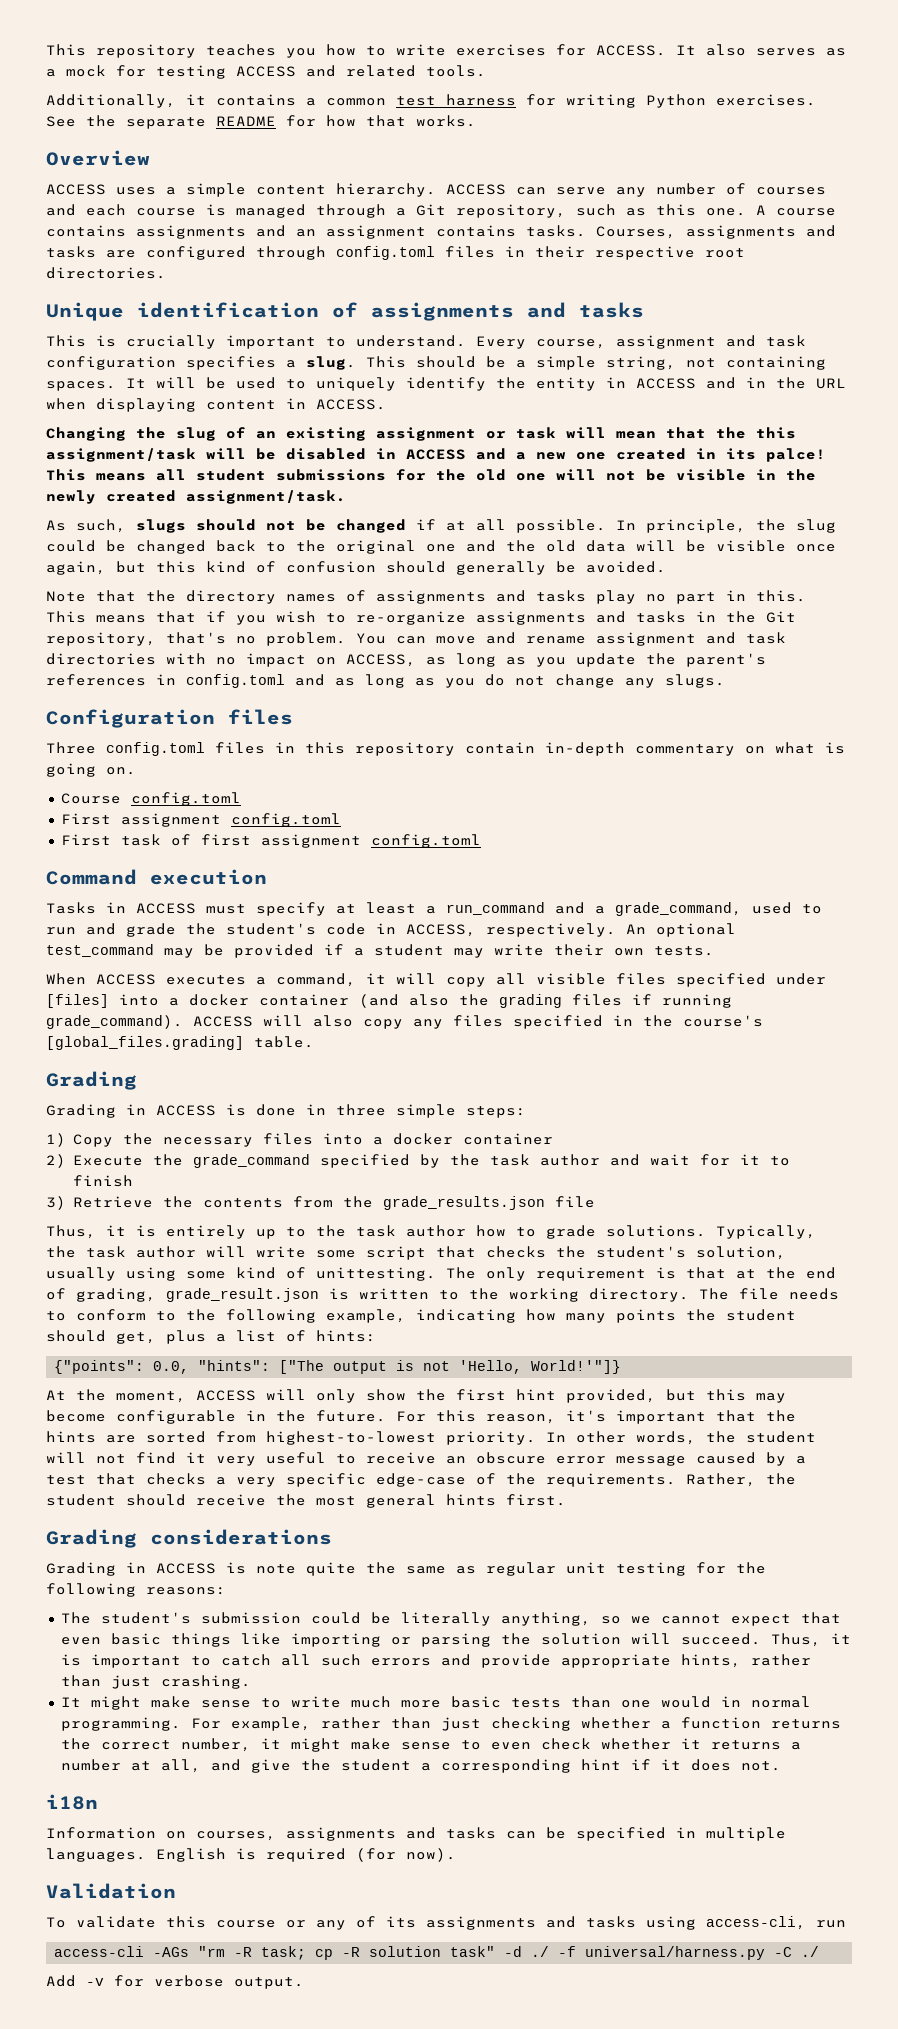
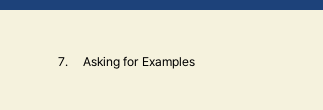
[46,44,846,58] [46,65,486,79] [46,94,816,108] [46,115,476,129] [46,150,150,166] [46,183,826,197] [46,204,836,218] [46,225,836,239] [46,246,745,260] [46,267,166,279] [46,302,644,321] [46,335,806,349] [46,356,826,370] [46,377,846,391] [46,398,386,412] [46,427,796,441] [46,448,826,462] [46,469,816,481] [46,490,346,504] [46,519,836,533] [46,540,836,554] [46,561,666,575] [46,590,806,604] [46,611,796,625] [46,632,786,646] [46,653,766,667] [46,674,725,688] [46,709,293,728] [46,742,845,756] [46,763,136,777] [60,792,241,806] [60,813,341,827] [60,834,481,848] [46,869,267,885] [46,902,822,916] [46,923,736,937] [46,944,714,958] [46,973,826,987] [46,994,732,1008] [46,1015,763,1029] [46,1036,314,1050] [46,1071,137,1090] [46,1104,526,1118] [46,1133,553,1147] [46,1154,790,1168] [72,1175,133,1187] [46,1196,595,1210] [46,1225,816,1239] [46,1246,786,1260] [46,1267,836,1281] [46,1288,839,1302] [46,1309,796,1323] [46,1330,376,1344] [54,1360,622,1374] [46,1389,786,1403] [46,1410,796,1424] [46,1431,816,1445] [46,1452,806,1466] [46,1473,796,1487] [46,1494,566,1508] [46,1529,332,1548] [46,1562,766,1576] [46,1583,226,1597] [60,1612,841,1626] [60,1633,851,1647] [60,1654,811,1668] [60,1675,251,1689] [60,1696,811,1710] [60,1717,841,1731] [60,1738,801,1752] [60,1759,781,1773] [46,1794,98,1810] [46,1827,786,1841] [46,1848,456,1862] [46,1883,176,1899] [46,1916,846,1930] [54,1946,820,1960] [46,1975,304,1989] This repository teaches you how to write exercises for ACCESS. It also serves as a mock for testing ACCESS and related tools. // Additionally, it contains a common test harness for writing Python exercises. See the separate README for how that works. // Overview // ACCESS uses a simple content hierarchy. ACCESS can serve any number of courses and each course is managed through a Git repository, such as this one. A course contains assignments and an assignment contains tasks. Courses, assignments and tasks are configured through config.toml files in their respective root directories. // Unique identification of assignments and tasks // This is crucially important to understand. Every course, assignment and task configuration specifies a slug. This should be a simple string, not containing spaces. It will be used to uniquely identify the entity in ACCESS and in the URL when displaying content in ACCESS. // Changing the slug of an existing assignment or task will mean that the this assignment/task will be disabled in ACCESS and a new one created in its palce! This means all student submissions for the old one will not be visible in the newly created assignment/task. // As such, slugs should not be changed if at all possible. In principle, the slug could be changed back to the original one and the old data will be visible once again, but this kind of confusion should generally be avoided. // Note that the directory names of assignments and tasks play no part in this. This means that if you wish to re-organize assignments and tasks in the Git repository, that's no problem. You can move and rename assignment and task directories with no impact on ACCESS, as long as you update the parent's references in config.toml and as long as you do not change any slugs. // Configuration files // Three config.toml files in this repository contain in-depth commentary on what is going on. // Course config.toml // First assignment config.toml // First task of first assignment config.toml // Command execution // Tasks in ACCESS must specify at least a run_command and a grade_command, used to run and grade the student's code in ACCESS, respectively. An optional test_command may be provided if a student may write their own tests. // When ACCESS executes a command, it will copy all visible files specified under [files] into a docker container (and also the grading files if running grade_command). ACCESS will also copy any files specified in the course's [global_files.grading] table. // Grading // Grading in ACCESS is done in three simple steps: // 1) Copy the necessary files into a docker container // 2) Execute the grade_command specified by the task author and wait for it to finish // 3) Retrieve the contents from the grade_results.json file // Thus, it is entirely up to the task author how to grade solutions. Typically, the task author will write some script that checks the student's solution, usually using some kind of unittesting. The only requirement is that at the end of grading, grade_result.json is written to the working directory. The file needs to conform to the following example, indicating how many points the student should get, plus a list of hints: // {"points": 0.0, "hints": ["The output is not 'Hello, World!'"]} // At the moment, ACCESS will only show the first hint provided, but this may become configurable in the future. For this reason, it's important that the hints are sorted from highest-to-lowest priority. In other words, the student will not find it very useful to receive an obscure error message caused by a test that checks a very specific edge-case of the requirements. Rather, the student should receive the most general hints first. // Grading considerations // Grading in ACCESS is note quite the same as regular unit testing for the following reasons: // The student's submission could be literally anything, so we cannot expect that even basic things like importing or parsing the solution will succeed. Thus, it is important to catch all such errors and provide appropriate hints, rather than just crashing. // It might make sense to write much more basic tests than one would in normal programming. For example, rather than just checking whether a function returns the correct number, it might make sense to even check whether it returns a number at all, and give the student a corresponding hint if it does not. // i18n // Information on courses, assignments and tasks can be specified in multiple languages. English is required (for now). // Validation // To validate this course or any of its assignments and tasks using access-cli, run // access-cli -AGs "rm -R task; cp -R solution task" -d ./ -f universal/harness.py -C ./ // Add -v for verbose output. -> [58,56,195,69] 7. Asking for Examples

